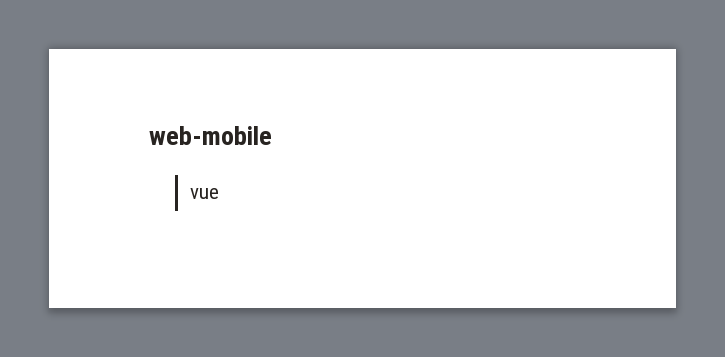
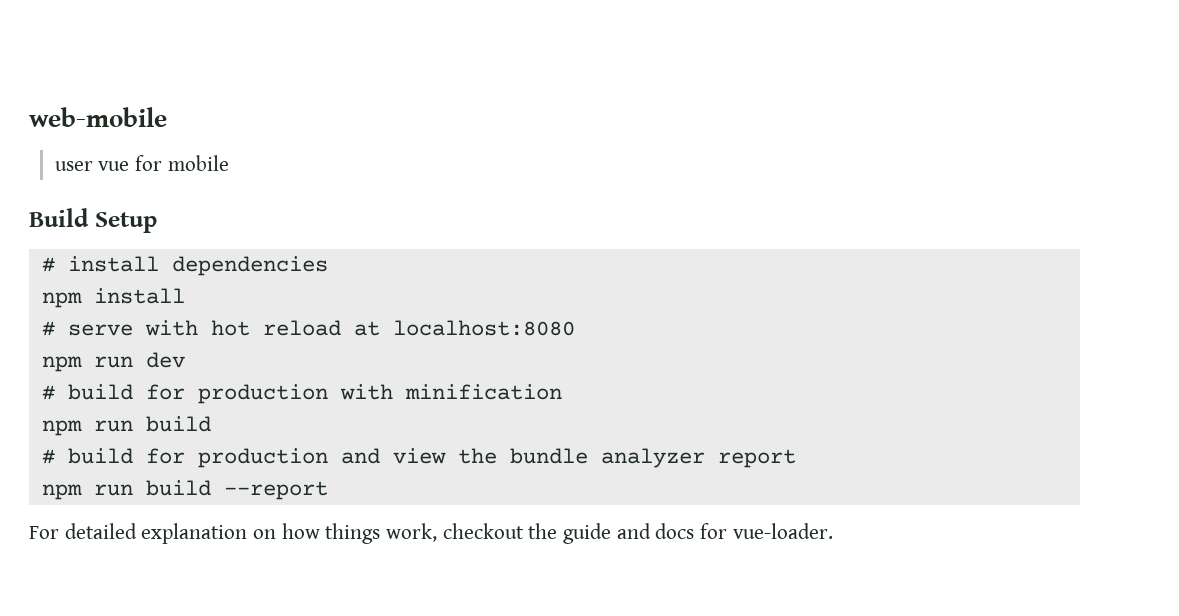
[189,188,219,199] vue -> [54,155,229,171] [29,208,157,233] [41,256,328,276] [41,288,185,308] [41,320,575,336] [41,352,185,372] [41,384,562,404] [41,416,211,436] [41,448,796,468] [41,480,328,500] [29,523,833,544] user vue for mobile // Build Setup // # install dependencies // npm install // # serve with hot reload at localhost:8080 // npm run dev // # build for production with minification // npm run build // # build for production and view the bundle analyzer report // npm run build --report // For detailed explanation on how things work, checkout the guide and docs for vue-loader.

